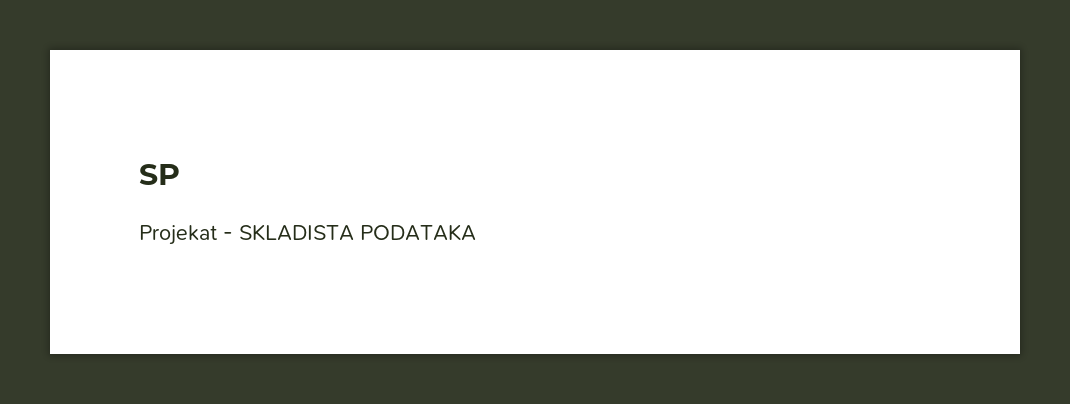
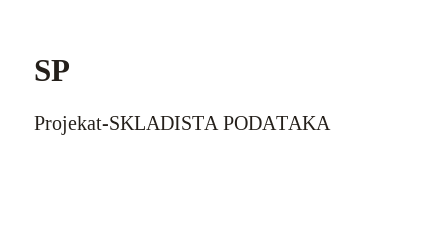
[139,224,354,245] Projekat - SKLADISTA -> [34,116,219,135] Projekat-SKLADISTA

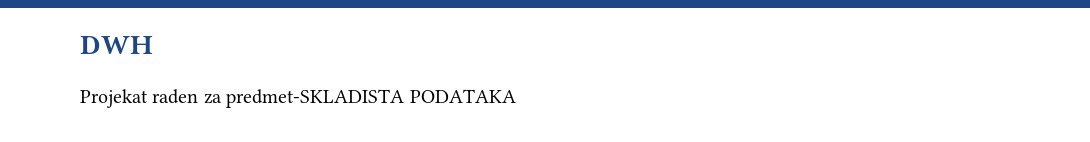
[34,60,70,81] [34,116,219,135] SP // Projekat-SKLADISTA -> [80,35,153,54] [80,89,405,108] DWH // Projekat raden za predmet-SKLADISTA

